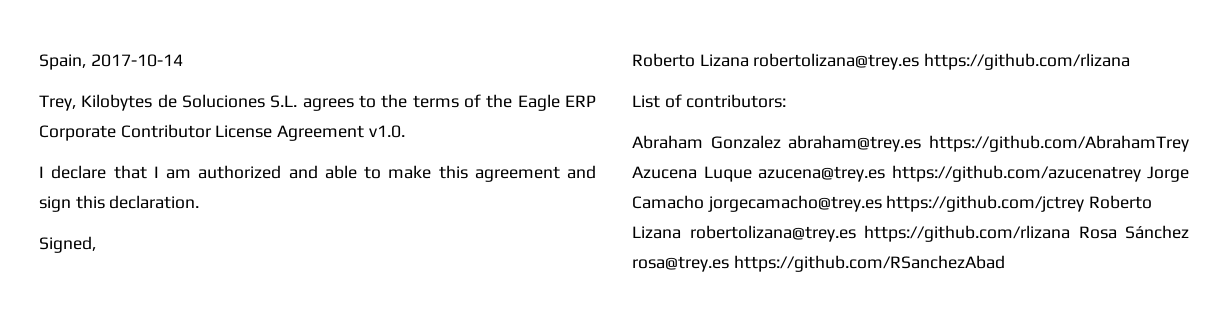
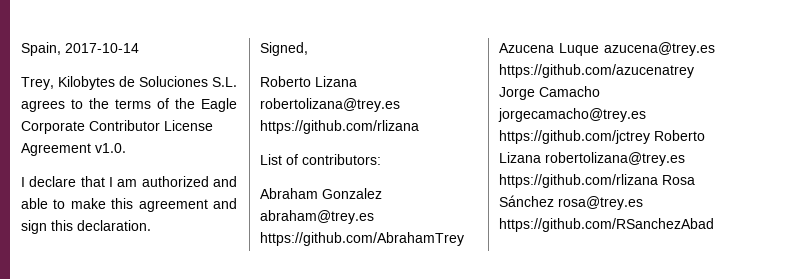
[564,95,596,107] ERP -> (237, 105) none

